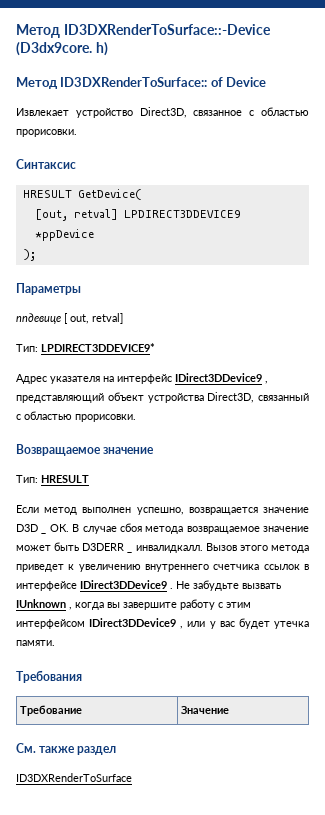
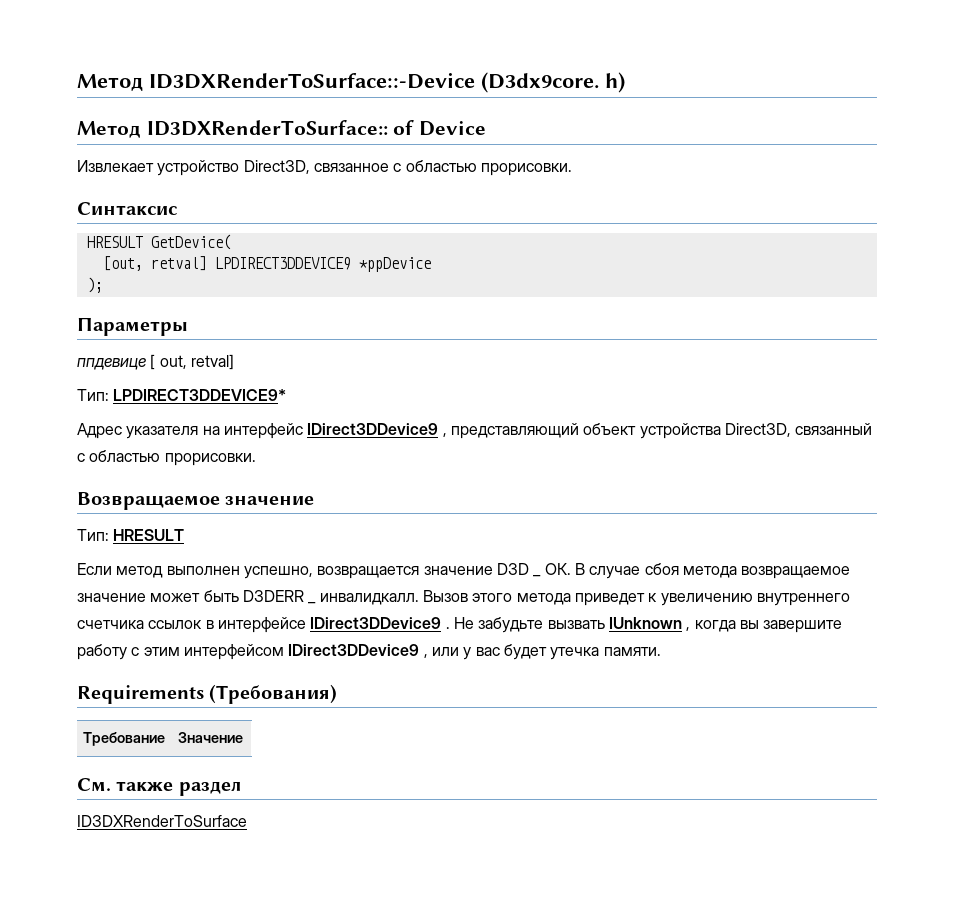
[16,670,82,683] Требования -> [77,684,338,704] Requirements (Требования)

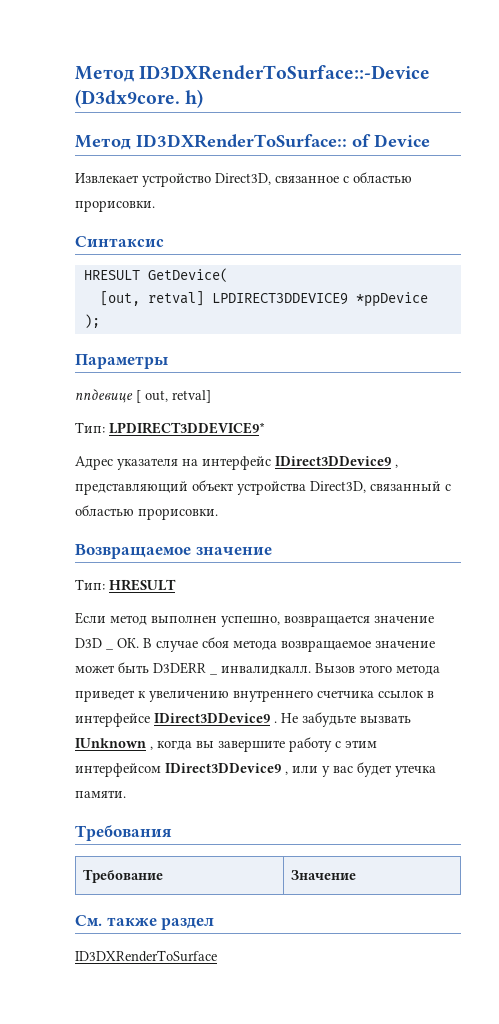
[77,684,338,704] Requirements (Требования) -> [75,825,172,841] Требования

